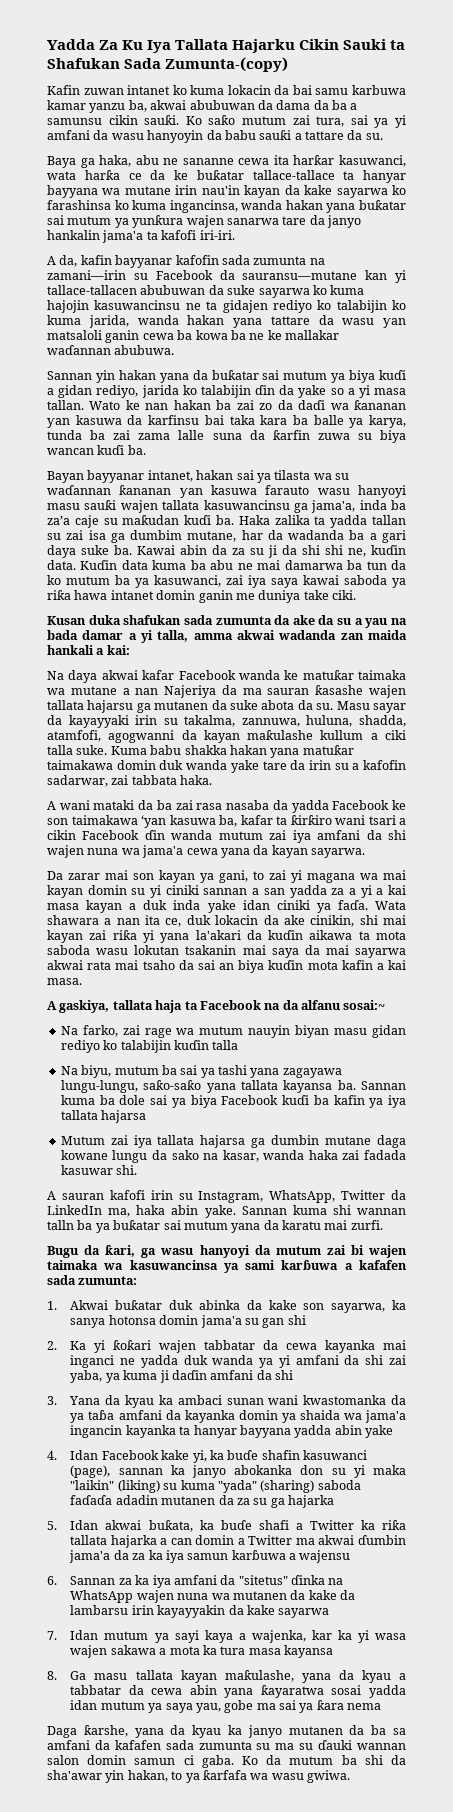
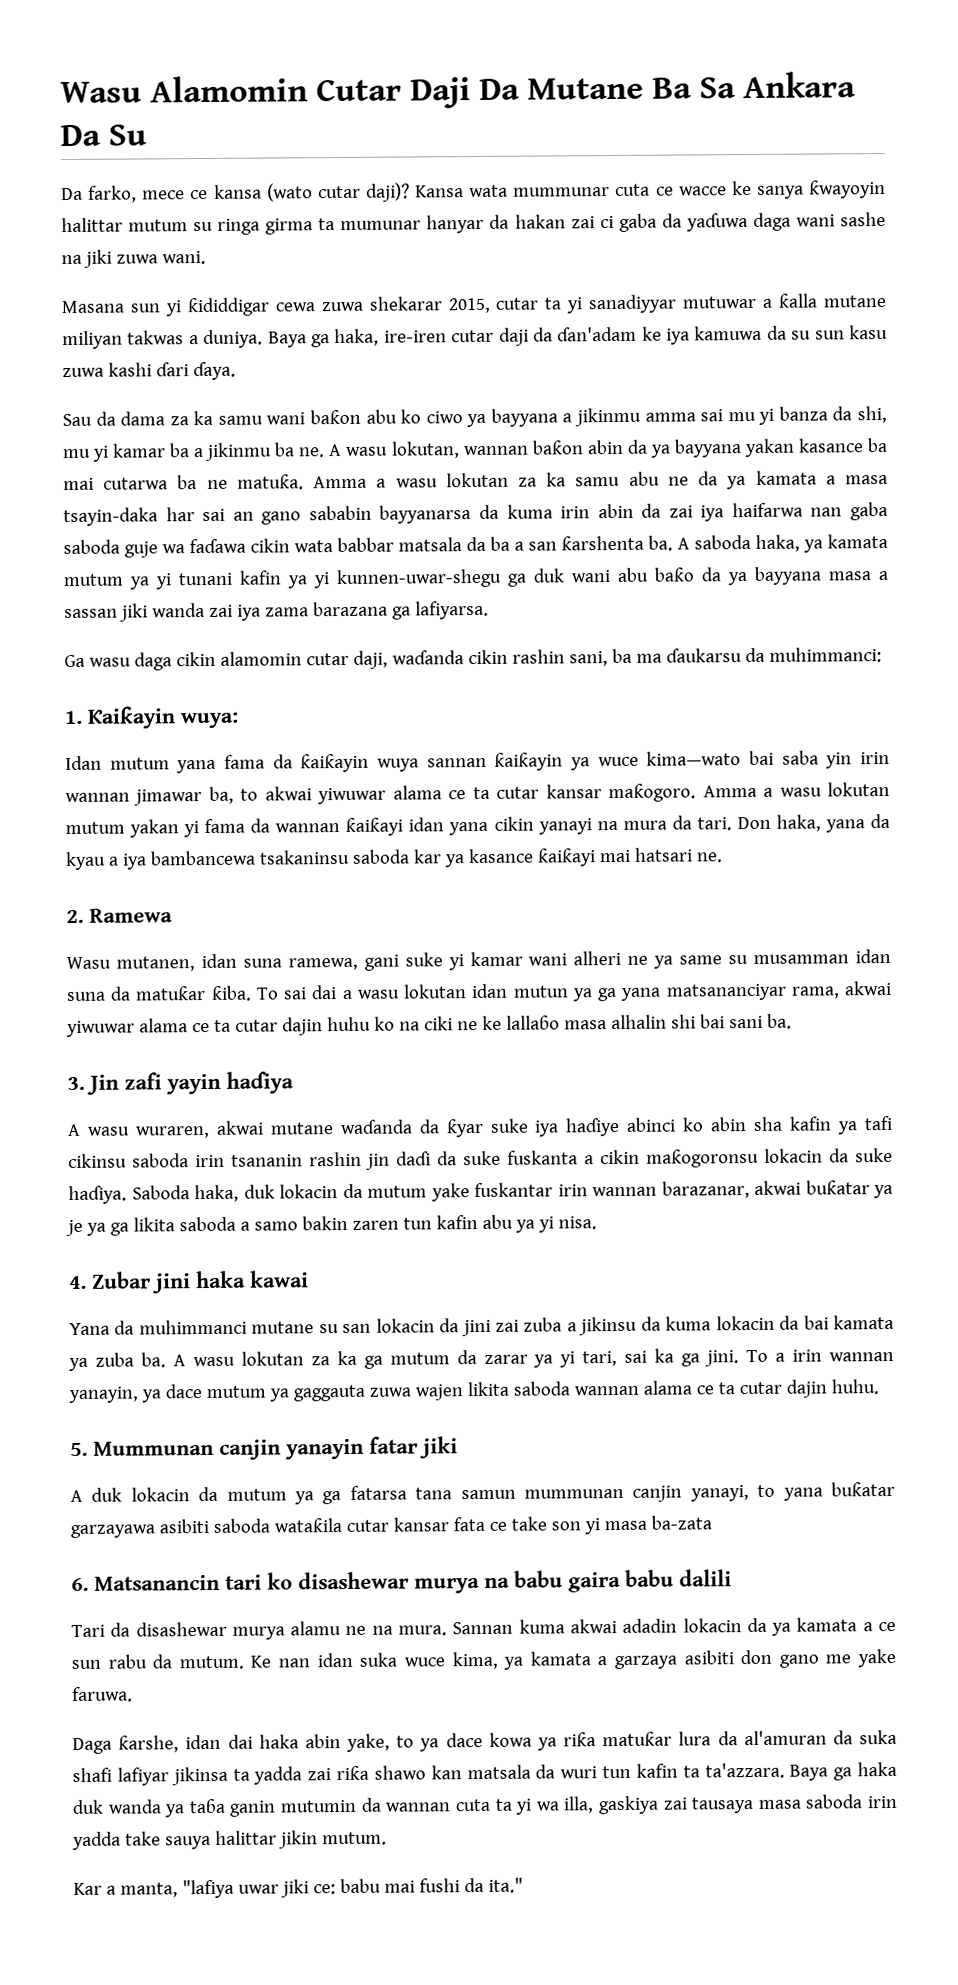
[47,39,406,53] [47,57,289,72] [47,85,406,95] [47,100,358,113] [47,115,407,128] [47,130,383,143] [47,155,406,168] [47,170,406,183] [47,185,407,198] [47,200,406,213] [47,215,361,228] [47,230,235,243] [47,255,325,268] [47,270,406,283] [47,285,365,298] [47,300,406,313] [47,315,406,328] [47,330,339,343] [47,345,175,355] [47,370,406,383] [47,385,406,398] [47,400,406,410] [47,415,406,428] [47,430,407,443] [47,445,146,455] [47,470,349,483] [47,485,406,498] [47,500,406,513] [47,515,407,528] [47,530,406,543] [47,545,406,558] [47,560,407,570] [47,575,406,588] [47,590,356,603] [47,615,407,628] [47,630,407,643] [47,645,130,655] [47,670,406,683] [47,685,406,698] [47,700,406,713] [47,715,406,728] [47,730,406,743] [47,745,354,758] [47,760,406,773] [47,775,213,787] [47,800,406,813] [47,815,406,828] [47,830,407,843] [47,845,365,858] [47,870,406,883] [47,885,406,898] [47,900,406,913] [47,915,407,927] [47,930,407,943] [47,945,406,958] [47,960,406,973] [47,978,82,985] [47,1000,386,1013] [60,1025,406,1038] [60,1040,239,1053] [60,1065,342,1078] [60,1080,406,1093] [60,1095,406,1108] [60,1110,147,1123] [60,1135,406,1148] [60,1150,406,1163] [60,1165,138,1175] [47,1190,406,1203] [47,1205,406,1218] [47,1220,383,1233] [47,1245,407,1258] [47,1260,407,1273] [47,1275,138,1285] [47,1300,407,1313] [70,1315,306,1328] [47,1340,406,1353] [70,1355,406,1368] [70,1370,294,1383] [47,1395,406,1408] [70,1410,407,1423] [70,1425,394,1438] [47,1450,368,1463] [70,1465,407,1478] [70,1480,361,1493] [70,1495,335,1508] [47,1520,407,1532] [70,1535,406,1548] [69,1550,351,1563] [47,1575,344,1588] [70,1590,356,1603] [70,1605,330,1618] [47,1630,406,1643] [70,1645,334,1658] [47,1670,407,1683] [70,1685,406,1698] [70,1700,382,1713] [47,1725,407,1738] [47,1740,406,1750] [47,1755,406,1768] [47,1770,350,1783] Yadda Za Ku Iya Tallata Hajarku Cikin Sauki ta Shafukan Sada Zumunta-(copy) // Kafin zuwan intanet ko kuma lokacin da bai samu karbuwa kamar yanzu ba, akwai abubuwan da dama da ba a samunsu cikin sauƙi. Ko saƙo mutum zai tura, sai ya yi amfani da wasu hanyoyin da babu sauƙi a tattare da su. // Baya ga haka, abu ne sananne cewa ita harƙar kasuwanci, wata harƙa ce da ke buƙatar tallace-tallace ta hanyar bayyana wa mutane irin nau'in kayan da kake sayarwa ko farashinsa ko kuma ingancinsa, wanda hakan yana buƙatar sai mutum ya yunƙura wajen sanarwa tare da janyo hankalin jama'a ta kafofi iri-iri. // A da, kafin bayyanar kafofin sada zumunta na zamani—irin su Facebook da sauransu—mutane kan yi tallace-tallacen abubuwan da suke sayarwa ko kuma hajojin kasuwancinsu ne ta gidajen rediyo ko talabijin ko kuma jarida, wanda hakan yana tattare da wasu ƴan matsaloli ganin cewa ba kowa ba ne ke mallakar waɗannan abubuwa. // Sannan yin hakan yana da buƙatar sai mutum ya biya kuɗi a gidan rediyo, jarida ko talabijin ɗin da yake so a yi masa tallan. Wato ke nan hakan ba zai zo da daɗi wa ƙananan ƴan kasuwa da karfinsu bai taka kara ba balle ya karya, tunda ba zai zama lalle suna da ƙarfin zuwa su biya wancan kuɗi ba. // Bayan bayyanar intanet, hakan sai ya tilasta wa su waɗannan ƙananan ƴan kasuwa farauto wasu hanyoyi masu sauƙi wajen tallata kasuwancinsu ga jama'a, inda ba za’a caje su maƙudan kuɗi ba. Haka zalika ta yadda tallan su zai isa ga dumbim mutane, har da wadanda ba a gari daya suke ba. Kawai abin da za su ji da shi shi ne, kuɗin data. Kuɗin data kuma ba abu ne mai damarwa ba tun da ko mutum ba ya kasuwanci, zai iya saya kawai saboda ya riƙa hawa intanet domin ganin me duniya take ciki. // Kusan duka shafukan sada zumunta da ake da su a yau na bada damar a yi talla, amma akwai wadanda zan maida hankali a kai: // Na daya akwai kafar Facebook wanda ke matuƙar taimaka wa mutane a nan Najeriya da ma sauran ƙasashe wajen tallata hajarsu ga mutanen da suke abota da su. Masu sayar da kayayyaki irin su takalma, zannuwa, huluna, shadda, atamfofi, agogwanni da kayan maƙulashe kullum a ciki talla suke. Kuma babu shakka hakan yana matuƙar taimakawa domin duk wanda yake tare da irin su a kafofin sadarwar, zai tabbata haka. // A wani mataki da ba zai rasa nasaba da yadda Facebook ke son taimakawa ‘yan kasuwa ba, kafar ta ƙirƙiro wani tsari a cikin Facebook ɗin wanda mutum zai iya amfani da shi wajen nuna wa jama'a cewa yana da kayan sayarwa. // Da zarar mai son kayan ya gani, to zai yi magana wa mai kayan domin su yi ciniki sannan a san yadda za a yi a kai masa kayan a duk inda yake idan ciniki ya faɗa. Wata shawara a nan ita ce, duk lokacin da ake cinikin, shi mai kayan zai riƙa yi yana la'akari da kuɗin aikawa ta mota saboda wasu lokutan tsakanin mai saya da mai sayarwa akwai rata mai tsaho da sai an biya kuɗin mota kafin a kai masa. // A gaskiya, tallata haja ta Facebook na da alfanu sosai:~ // Na farko, zai rage wa mutum nauyin biyan masu gidan rediyo ko talabijin kuɗin talla // Na biyu, mutum ba sai ya tashi yana zagayawa lungu-lungu, saƙo-saƙo yana tallata kayansa ba. Sannan kuma ba dole sai ya biya Facebook kuɗi ba kafin ya iya tallata hajarsa // Mutum zai iya tallata hajarsa ga dumbin mutane daga kowane lungu da sako na kasar, wanda haka zai fadada kasuwar shi. // A sauran kafofi irin su Instagram, WhatsApp, Twitter da LinkedIn ma, haka abin yake. Sannan kuma shi wannan talln ba ya buƙatar sai mutum yana da karatu mai zurfi. // Bugu da ƙari, ga wasu hanyoyi da mutum zai bi wajen taimaka wa kasuwancinsa ya sami karɓuwa a kafafen sada zumunta: // 1. Akwai buƙatar duk abinka da kake son sayarwa, ka sanya hotonsa domin jama'a su gan shi // 2. Ka yi ƙoƙari wajen tabbatar da cewa kayanka mai inganci ne yadda duk wanda ya yi amfani da shi zai yaba, ya kuma ji daɗin amfani da shi // 3. Yana da kyau ka ambaci sunan wani kwastomanka da ya taɓa amfani da kayanka domin ya shaida wa jama'a ingancin kayanka ta hanyar bayyana yadda abin yake // 4. Idan Facebook kake yi, ka buɗe shafin kasuwanci (page), sannan ka janyo abokanka don su yi maka "laikin" (liking) su kuma "yada" (sharing) saboda faɗaɗa adadin mutanen da za su ga hajarka // 5. Idan akwai buƙata, ka buɗe shafi a Twitter ka riƙa tallata hajarka a can domin a Twitter ma akwai ɗumbin jama'a da za ka iya samun karɓuwa a wajensu // 6. Sannan za ka iya amfani da "sitetus" ɗinka na WhatsApp wajen nuna wa mutanen da kake da lambarsu irin kayayyakin da kake sayarwa // 7. Idan mutum ya sayi kaya a wajenka, kar ka yi wasa wajen sakawa a mota ka tura masa kayansa // 8. Ga masu tallata kayan maƙulashe, yana da kyau a tabbatar da cewa abin yana ƙayaratwa sosai yadda idan mutum ya saya yau, gobe ma sai ya ƙara nema // Daga ƙarshe, yana da kyau ka janyo mutanen da ba sa amfani da kafafen sada zumunta su ma su ɗauki wannan salon domin samun ci gaba. Ko da mutum ba shi da sha'awar yin hakan, to ya ƙarfafa wa wasu gwiwa. -> [60,71,857,109] [60,124,148,147] [61,180,886,203] [61,212,886,235] [61,249,206,268] [61,293,886,317] [62,324,889,350] [62,361,236,381] [62,405,887,428] [63,437,889,462] [63,470,888,491] [63,501,888,527] [63,533,888,558] [63,566,888,590] [64,600,489,622] [64,647,882,671] [64,706,239,729] [65,750,890,774] [65,781,891,806] [65,813,890,838] [65,847,723,871] [66,908,173,924] [66,948,891,972] [66,980,893,1002] [66,1013,792,1038] [67,1071,294,1095] [67,1115,894,1139] [68,1147,893,1170] [68,1180,893,1205] [65,1214,597,1237] [69,1270,309,1294] [69,1314,895,1337] [68,1348,895,1372] [68,1379,879,1404] [70,1436,458,1460] [70,1481,895,1505] [70,1515,712,1539] [71,1569,732,1594] [71,1617,896,1640] [71,1648,896,1670] [72,1686,133,1703] [72,1729,897,1754] [72,1761,898,1786] [72,1794,897,1818] [72,1830,387,1851] [73,1877,523,1899] Wasu Alamomin Cutar Daji Da Mutane Ba Sa Ankara Da Su // Da farko, mece ce kansa (wato cutar daji)? Kansa wata mummunar cuta ce wacce ke sanya ƙwayoyin halittar mutum su ringa girma ta mumunar hanyar da hakan zai ci gaba da yaɗuwa daga wani sashe na jiki zuwa wani. // Masana sun yi ƙididdigar cewa zuwa shekarar 2015, cutar ta yi sanadiyyar mutuwar a ƙalla mutane miliyan takwas a duniya. Baya ga haka, ire-iren cutar daji da ɗan'adam ke iya kamuwa da su sun kasu zuwa kashi ɗari ɗaya. // Sau da dama za ka samu wani baƙon abu ko ciwo ya bayyana a jikinmu amma sai mu yi banza da shi, mu yi kamar ba a jikinmu ba ne. A wasu lokutan, wannan baƙon abin da ya bayyana yakan kasance ba mai cutarwa ba ne matuƙa. Amma a wasu lokutan za ka samu abu ne da ya kamata a masa tsayin-daka har sai an gano sababin bayyanarsa da kuma irin abin da zai iya haifarwa nan gaba saboda guje wa faɗawa cikin wata babbar matsala da ba a san ƙarshenta ba. A saboda haka, ya kamata mutum ya yi tunani kafin ya yi kunnen-uwar-shegu ga duk wani abu baƙo da ya bayyana masa a sassan jiki wanda zai iya zama barazana ga lafiyarsa. // Ga wasu daga cikin alamomin cutar daji, waɗanda cikin rashin sani, ba ma ɗaukarsu da muhimmanci: // 1. Ƙaiƙayin wuya: // Idan mutum yana fama da ƙaiƙayin wuya sannan ƙaiƙayin ya wuce kima—wato bai saba yin irin wannan jimawar ba, to akwai yiwuwar alama ce ta cutar kansar maƙogoro. Amma a wasu lokutan mutum yakan yi fama da wannan ƙaiƙayi idan yana cikin yanayi na mura da tari. Don haka, yana da kyau a iya bambancewa tsakaninsu saboda kar ya kasance ƙaiƙayi mai hatsari ne. // 2. Ramewa // Wasu mutanen, idan suna ramewa, gani suke yi kamar wani alheri ne ya same su musamman idan suna da matuƙar ƙiba. To sai dai a wasu lokutan idan mutun ya ga yana matsananciyar rama, akwai yiwuwar alama ce ta cutar dajin huhu ko na ciki ne ke lallaɓo masa alhalin shi bai sani ba. // 3. Jin zafi yayin haɗiya // A wasu wuraren, akwai mutane waɗanda da ƙyar suke iya haɗiye abinci ko abin sha kafin ya tafi cikinsu saboda irin tsananin rashin jin daɗi da suke fuskanta a cikin maƙogoronsu lokacin da suke haɗiya. Saboda haka, duk lokacin da mutum yake fuskantar irin wannan barazanar, akwai buƙatar ya je ya ga likita saboda a samo bakin zaren tun kafin abu ya yi nisa. // 4. Zubar jini haka kawai // Yana da muhimmanci mutane su san lokacin da jini zai zuba a jikinsu da kuma lokacin da bai kamata ya zuba ba. A wasu lokutan za ka ga mutum da zarar ya yi tari, sai ka ga jini. To a irin wannan yanayin, ya dace mutum ya gaggauta zuwa wajen likita saboda wannan alama ce ta cutar dajin huhu. // 5. Mummunan canjin yanayin fatar jiki // A duk lokacin da mutum ya ga fatarsa tana samun mummunan canjin yanayi, to yana buƙatar garzayawa asibiti saboda wataƙila cutar kansar fata ce take son yi masa ba-zata // 6. Matsanancin tari ko disashewar murya na babu gaira babu dalili // Tari da disashewar murya alamu ne na mura. Sannan kuma akwai adadin lokacin da ya kamata a ce sun rabu da mutum. Ke nan idan suka wuce kima, ya kamata a garzaya asibiti don gano me yake faruwa. // Daga ƙarshe, idan dai haka abin yake, to ya dace kowa ya riƙa matuƙar lura da al'amuran da suka shafi lafiyar jikinsa ta yadda zai riƙa shawo kan matsala da wuri tun kafin ta ta'azzara. Baya ga haka duk wanda ya taɓa ganin mutumin da wannan cuta ta yi wa illa, gaskiya zai tausaya masa saboda irin yadda take sauya halittar jikin mutum. // Kar a manta, "lafiya uwar jiki ce: babu mai fushi da ita."

